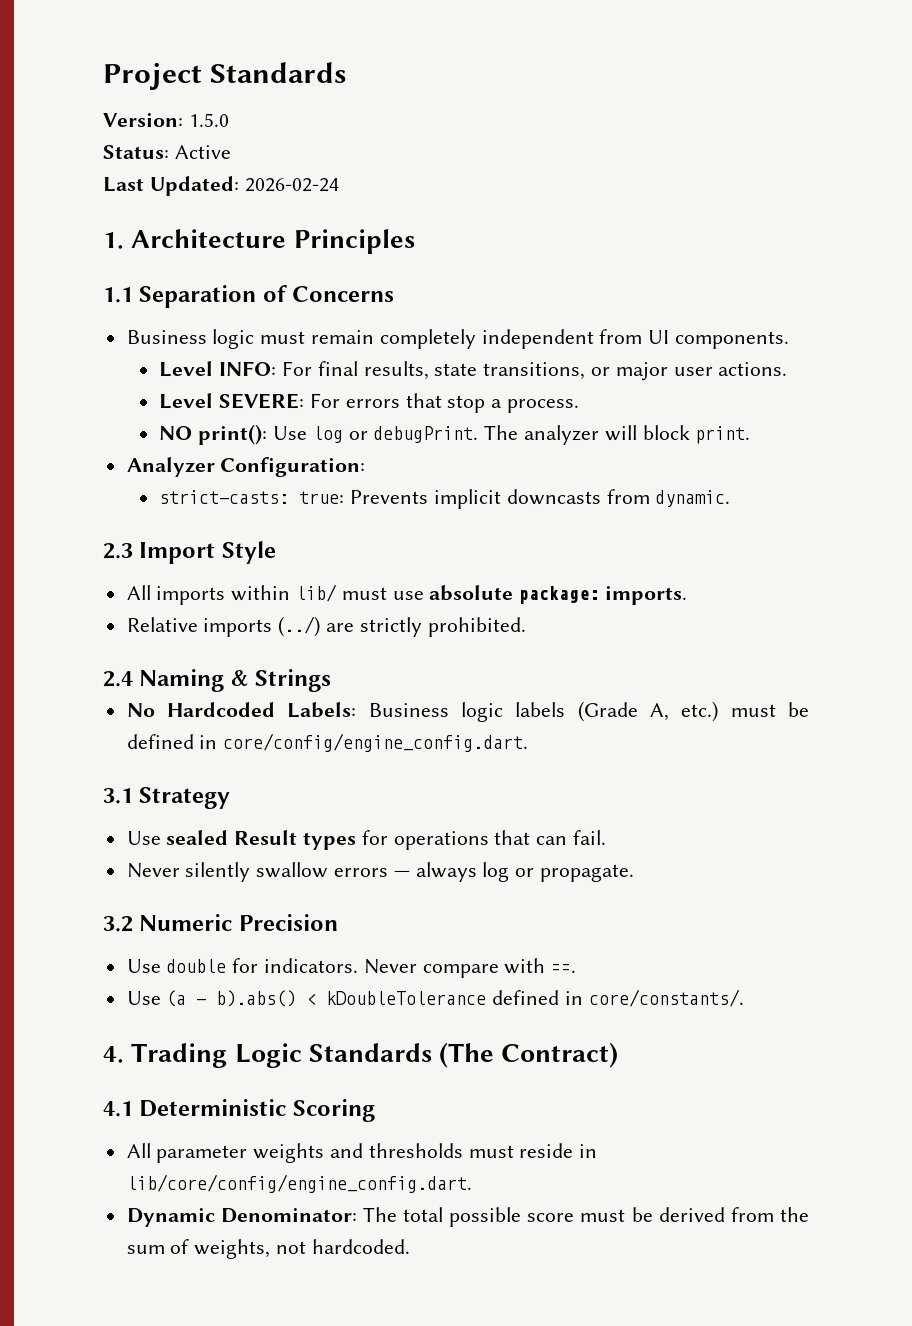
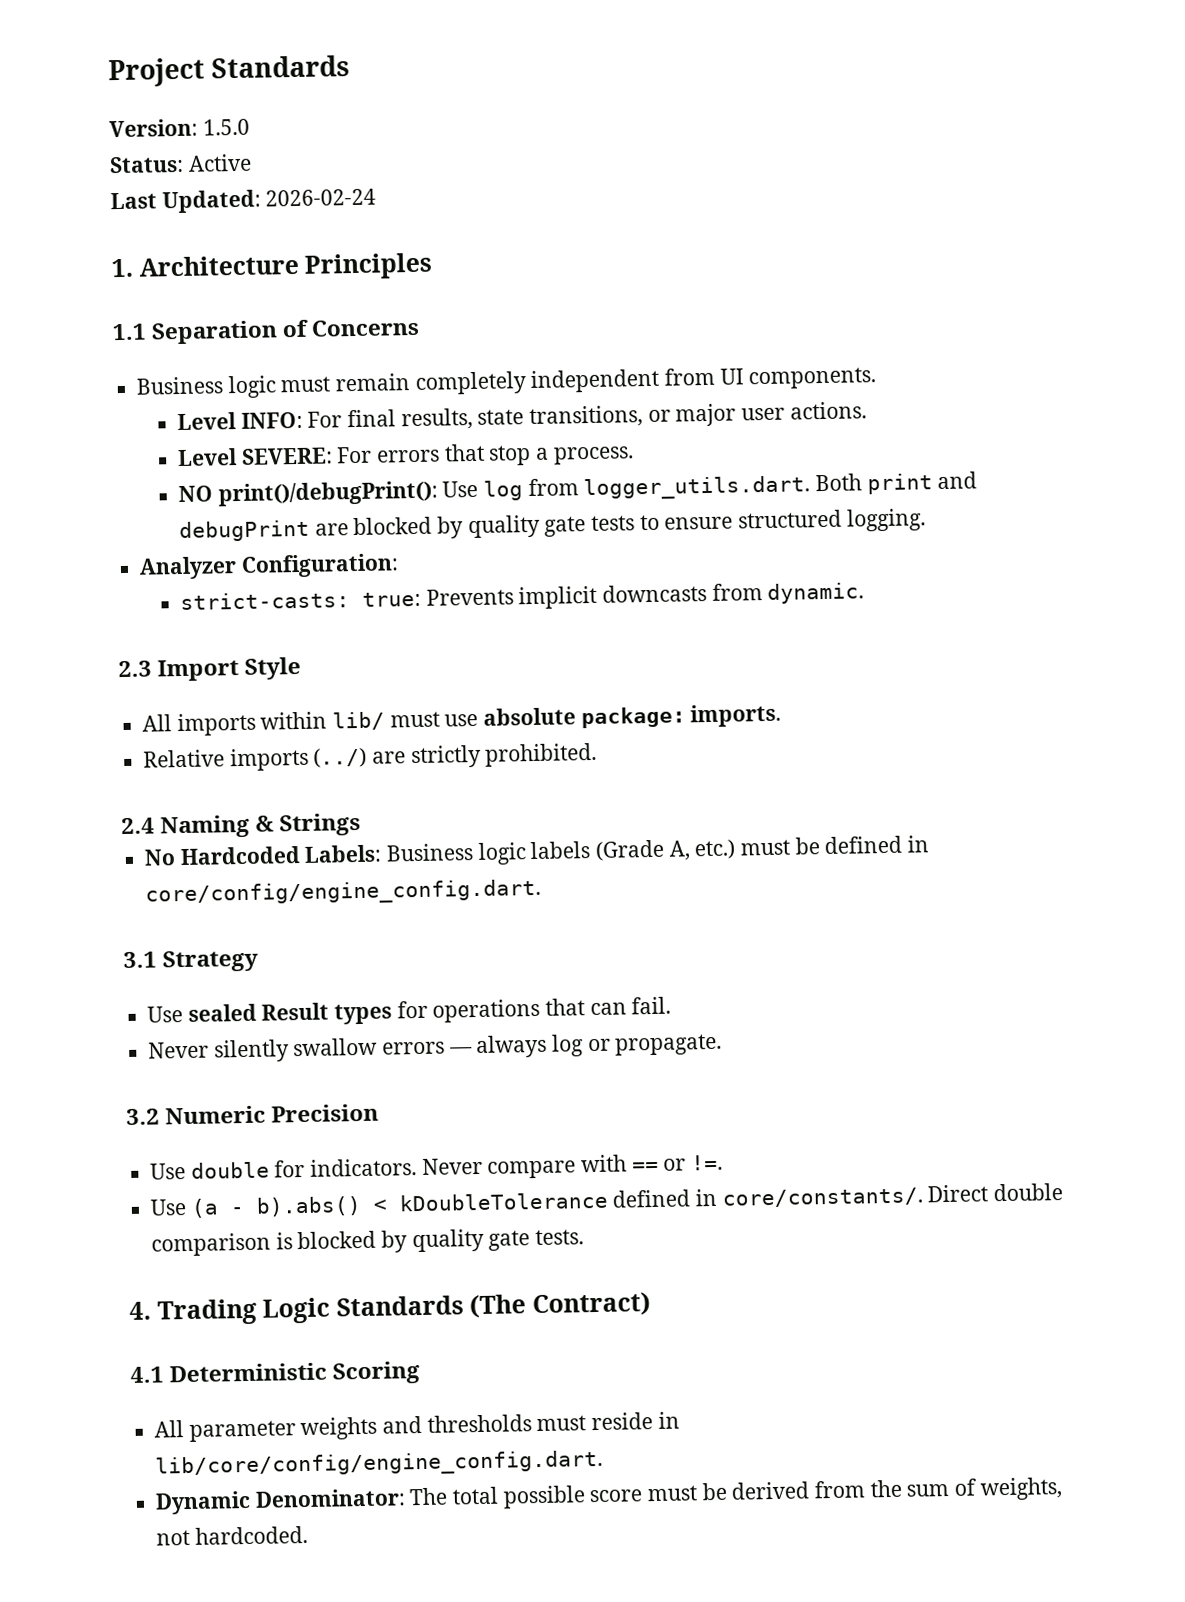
[198,424,268,445] print(): -> [217,480,438,507] print()/debugPrint():
[348,425,751,445] or debugPrint. The analyzer will block print. -> [527,471,978,501] [179,508,926,543] from logger_utils.dart. Both print and debugPrint are blocked by quality gate tests to ensure structured logging.
[551,964,577,973] ==. -> [631,1154,724,1172] == or !=.
(744, 998) none -> [927,1182,1064,1203] [151,1228,585,1257] Direct double comparison is blocked by quality gate tests.

